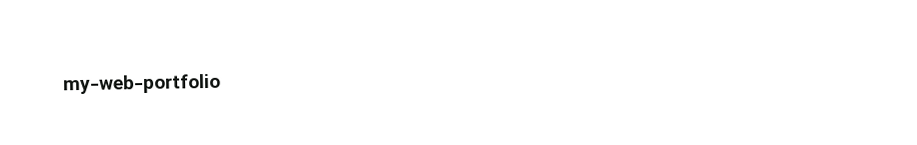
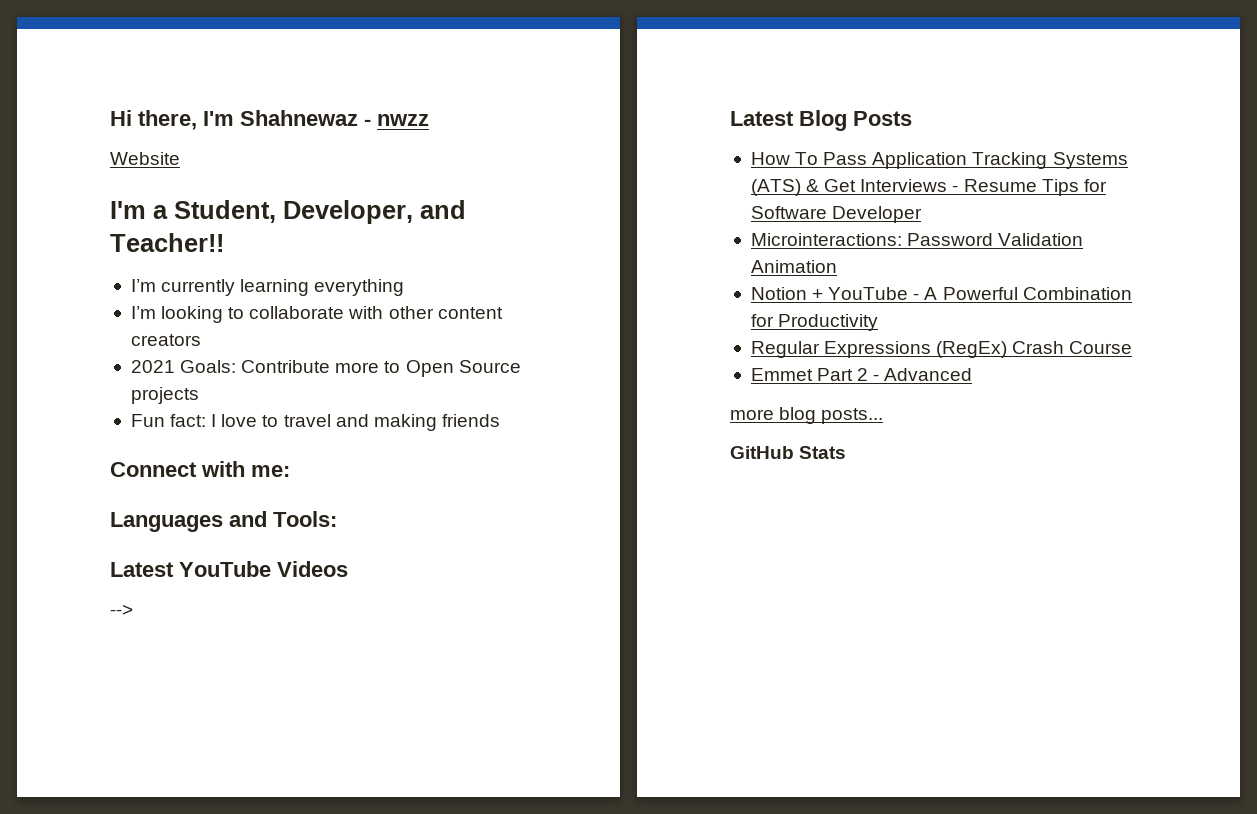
[63,73,221,95] my-web-portfolio -> [110,110,429,130] [110,152,180,165] [110,200,466,224] [110,233,224,252] [130,279,405,296] [130,306,503,323] [130,334,201,346] [130,360,521,377] [130,387,199,404] [130,414,500,431] [110,461,290,477] [110,511,337,532] [110,561,348,577] [110,604,133,616] [730,110,912,131] [750,152,1128,169] [750,179,1107,196] [750,206,923,223] [750,233,1084,246] [750,260,837,273] [750,287,1132,300] [750,314,879,331] [750,341,1133,358] [750,368,973,381] [730,407,884,424] [730,446,847,459] Hi there, I'm Shahnewaz - nwzz // Website // I'm a Student, Developer, and Teacher!! // I’m currently learning everything // I’m looking to collaborate with other content creators // 2021 Goals: Contribute more to Open Source projects // Fun fact: I love to travel and making friends // Connect with me: // Languages and Tools: // Latest YouTube Videos // --> // Latest Blog Posts // How To Pass Application Tracking Systems (ATS) & Get Interviews - Resume Tips for Software Developer // Microinteractions: Password Validation Animation // Notion + YouTube - A Powerful Combination for Productivity // Regular Expressions (RegEx) Crash Course // Emmet Part 2 - Advanced // more blog posts... // GitHub Stats

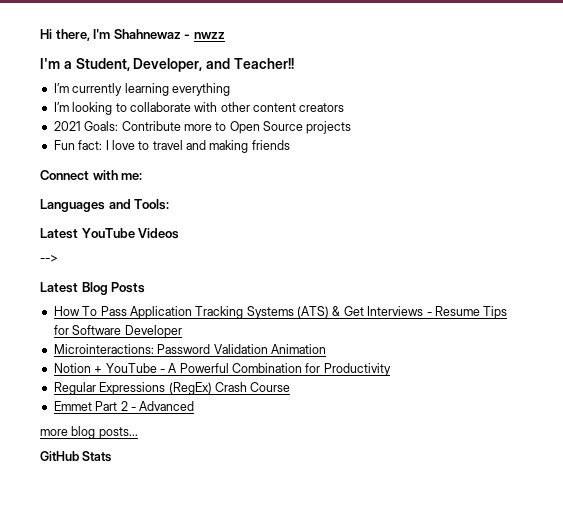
[110,152,180,165] // Website -> (225, 35) none

